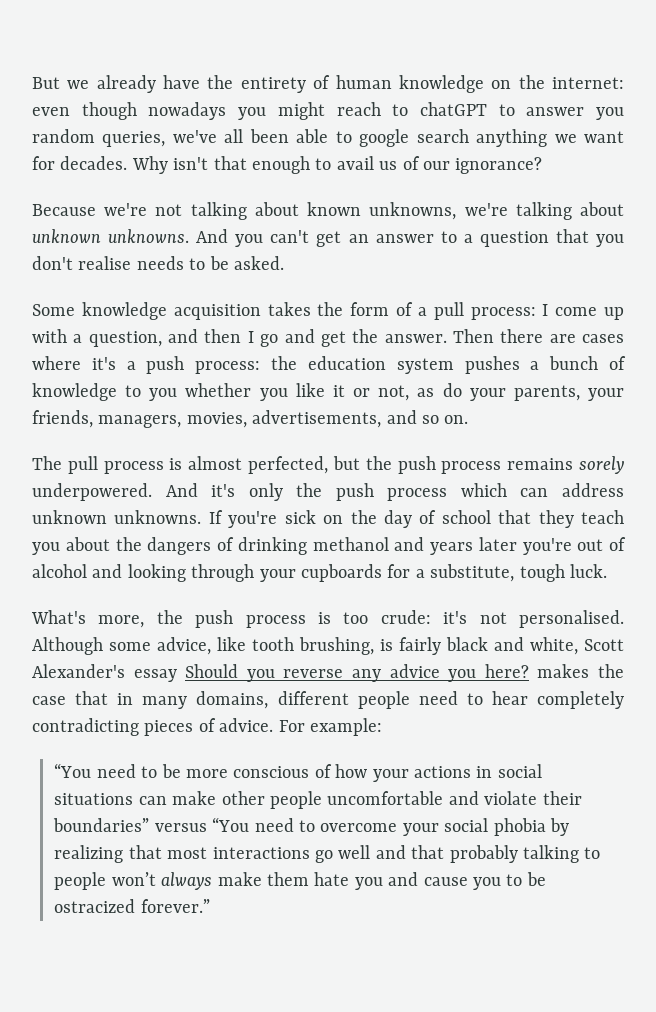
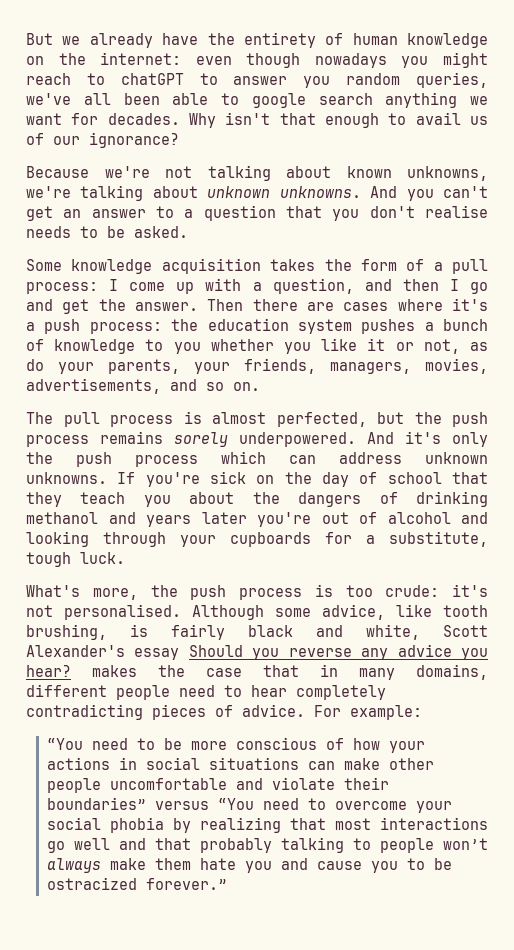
[484,664,529,678] here? -> [26,665,71,677] hear?

